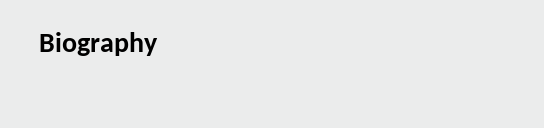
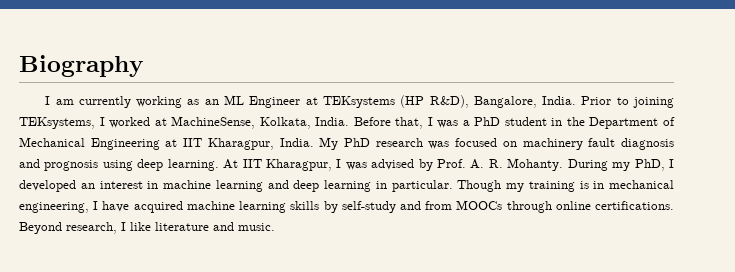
(158, 44) none -> [45,95,674,108] [19,116,675,129] [19,137,674,150] [19,158,675,171] [19,180,674,192] [19,200,674,213] [19,222,275,234] // I am currently working as an ML Engineer at TEKsystems (HP R&D), Bangalore, India. Prior to joining TEKsystems, I worked at MachineSense, Kolkata, India. Before that, I was a PhD student in the Department of Mechanical Engineering at IIT Kharagpur, India. My PhD research was focused on machinery fault diagnosis and prognosis using deep learning. At IIT Kharagpur, I was advised by Prof. A. R. Mohanty. During my PhD, I developed an interest in machine learning and deep learning in particular. Though my training is in mechanical engineering, I have acquired machine learning skills by self-study and from MOOCs through online certifications. Beyond research, I like literature and music.

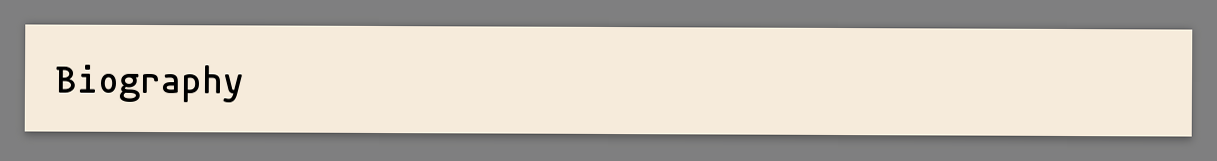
[45,95,674,108] [19,116,675,129] [19,137,674,150] [19,158,675,171] [19,180,674,192] [19,200,674,213] [19,222,275,234] // I am currently working as an ML Engineer at TEKsystems (HP R&D), Bangalore, India. Prior to joining TEKsystems, I worked at MachineSense, Kolkata, India. Before that, I was a PhD student in the Department of Mechanical Engineering at IIT Kharagpur, India. My PhD research was focused on machinery fault diagnosis and prognosis using deep learning. At IIT Kharagpur, I was advised by Prof. A. R. Mohanty. During my PhD, I developed an interest in machine learning and deep learning in particular. Though my training is in mechanical engineering, I have acquired machine learning skills by self-study and from MOOCs through online certifications. Beyond research, I like literature and music. -> (245, 83) none

